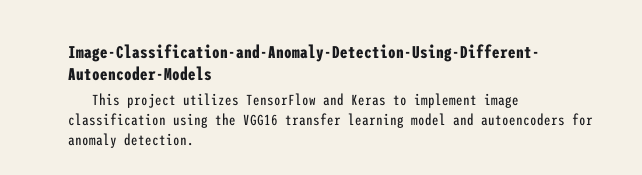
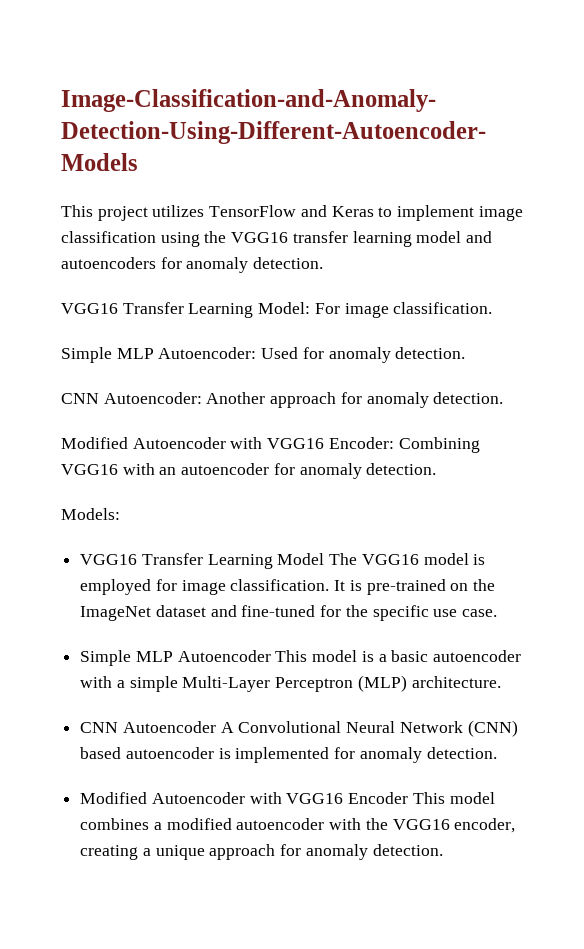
(194, 139) none -> [61,302,493,318] [61,347,466,363] [61,392,504,408] [61,437,480,453] [61,463,437,479] [61,508,120,520] [80,553,486,569] [80,579,496,595] [80,605,498,621] [80,650,522,666] [80,675,501,692] [80,720,518,737] [80,747,497,763] [80,792,495,804] [80,818,516,833] [80,844,443,860] // VGG16 Transfer Learning Model: For image classification. // Simple MLP Autoencoder: Used for anomaly detection. // CNN Autoencoder: Another approach for anomaly detection. // Modified Autoencoder with VGG16 Encoder: Combining VGG16 with an autoencoder for anomaly detection. // Models: // VGG16 Transfer Learning Model The VGG16 model is employed for image classification. It is pre-trained on the ImageNet dataset and fine-tuned for the specific use case. // Simple MLP Autoencoder This model is a basic autoencoder with a simple Multi-Layer Perceptron (MLP) architecture. // CNN Autoencoder A Convolutional Neural Network (CNN) based autoencoder is implemented for anomaly detection. // Modified Autoencoder with VGG16 Encoder This model combines a modified autoencoder with the VGG16 encoder, creating a unique approach for anomaly detection.

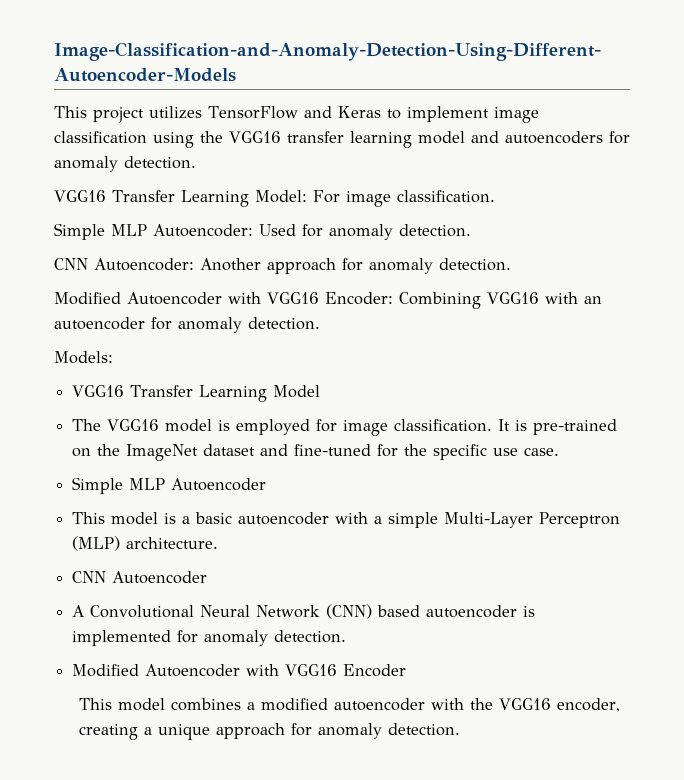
(325, 559) none -> (321, 391) //
(271, 656) none -> (267, 484) //
(216, 727) none -> (208, 577) //
(409, 798) none -> (407, 670) //

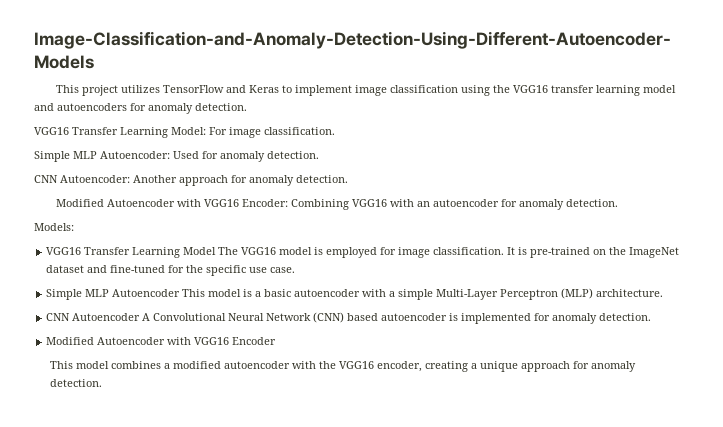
(321, 391) // -> (217, 251) none
(267, 484) // -> (181, 293) none
(208, 577) // -> (141, 317) none

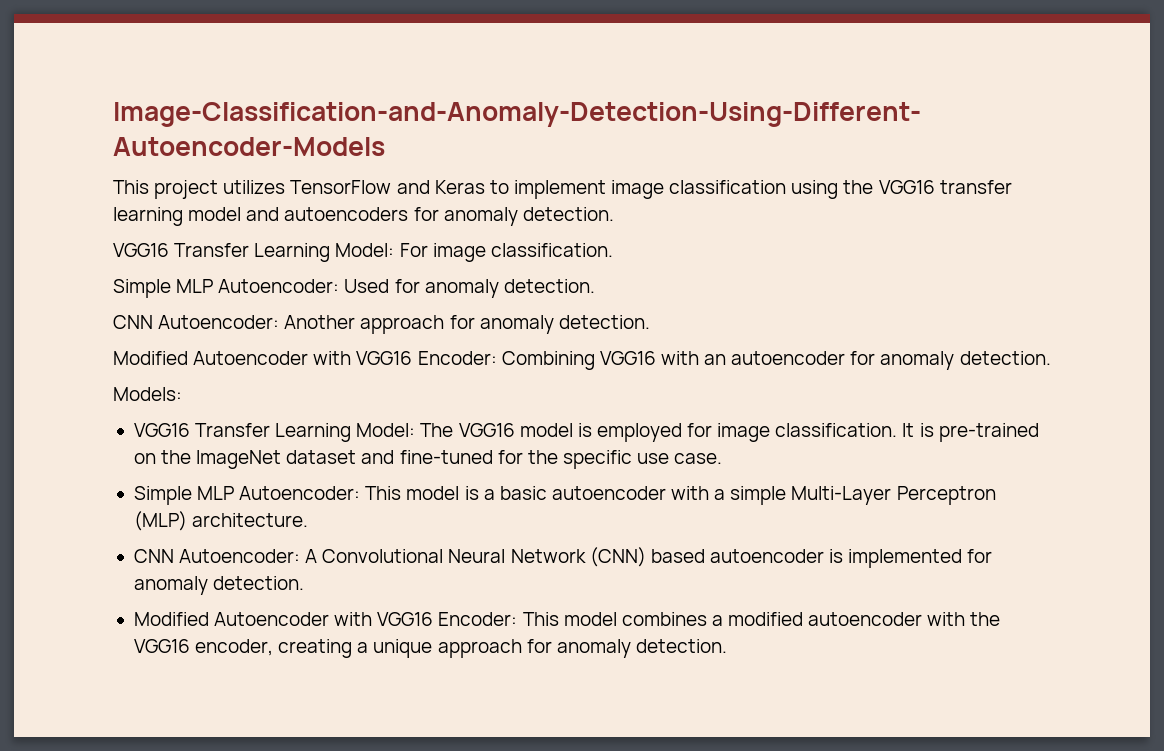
[183,247,217,255] Model -> [356,423,416,437] Model:
[112,289,181,297] Autoencoder -> [239,486,361,500] Autoencoder:
[72,313,141,321] Autoencoder -> [179,549,301,563] Autoencoder:
[232,337,277,345] Encoder // -> [438,612,518,626] Encoder:

